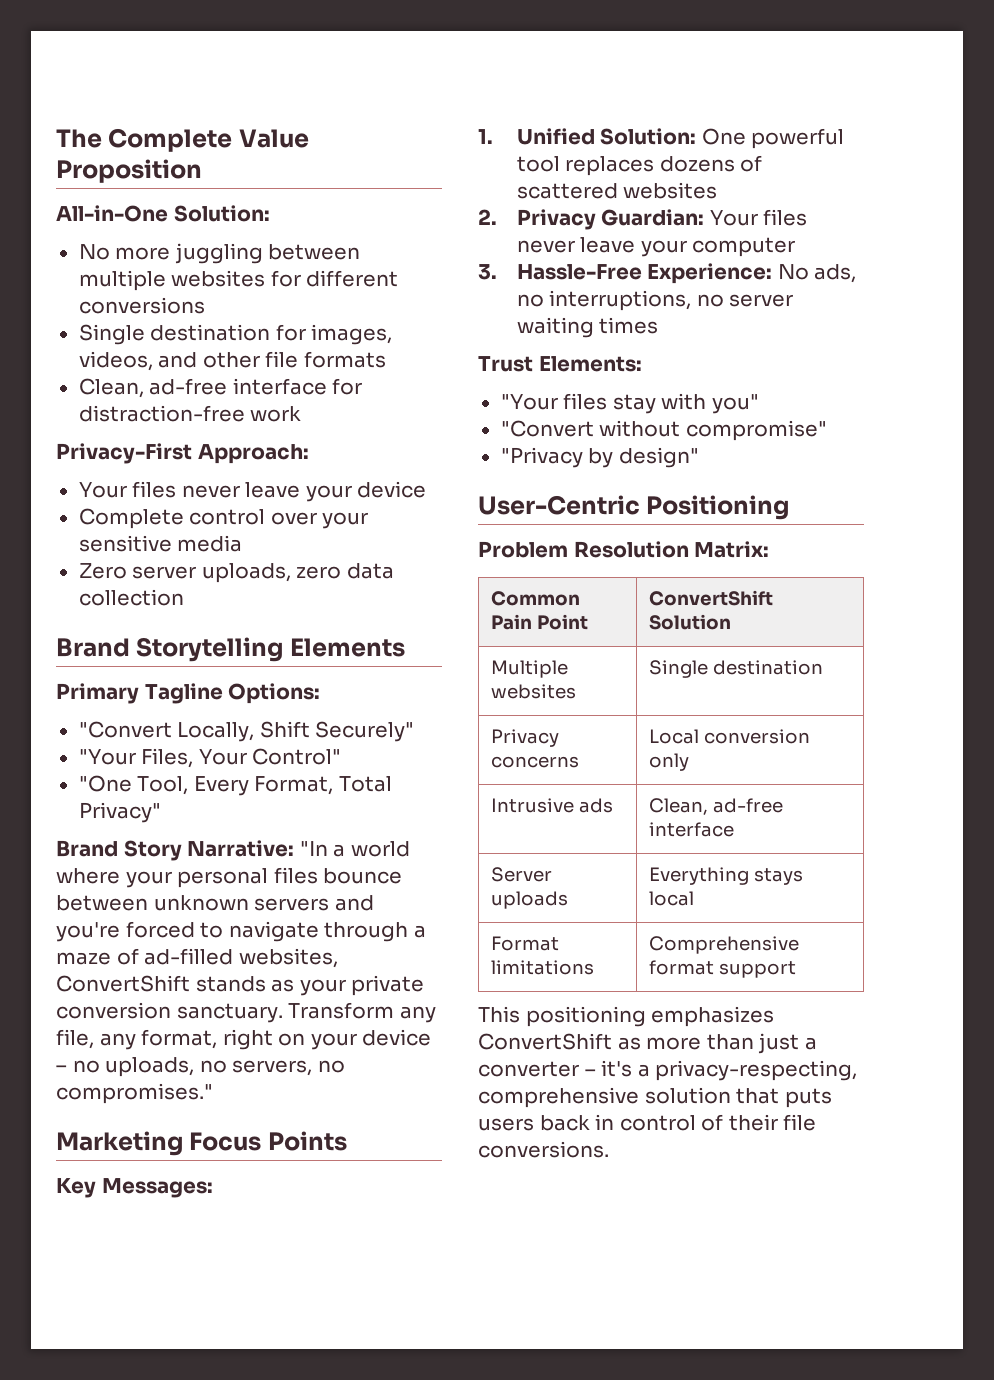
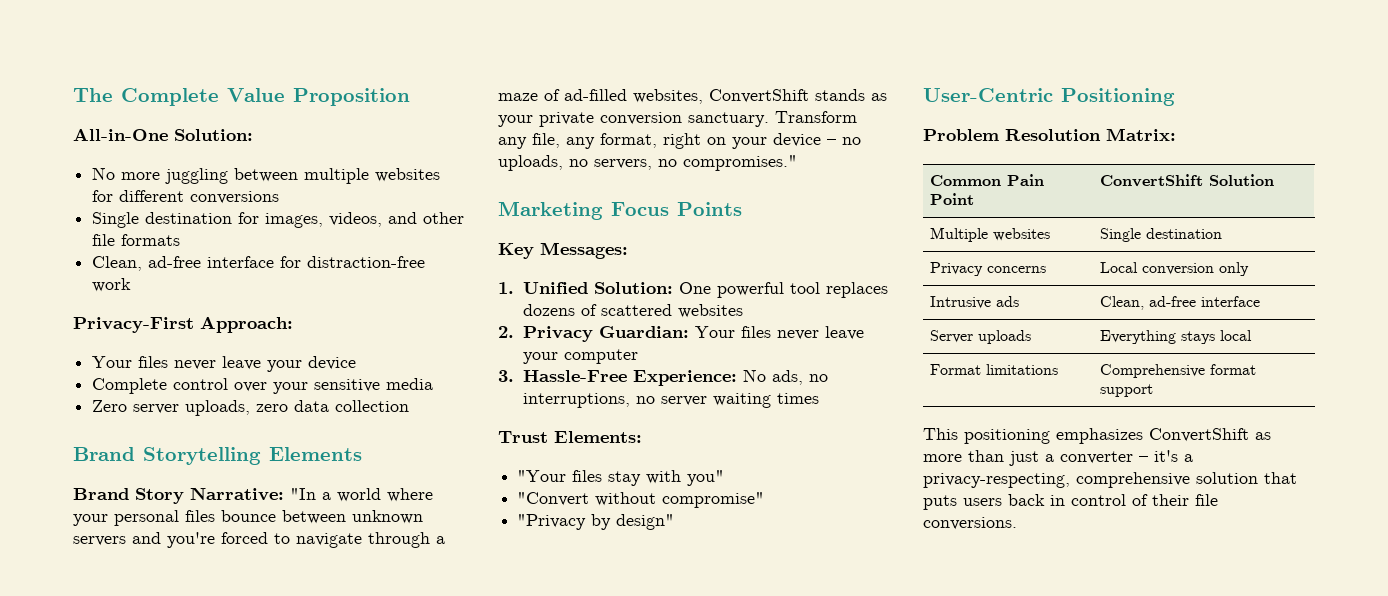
[56,683,321,704] [78,721,415,742] [78,748,342,768] [78,775,392,796] [78,802,161,823] // Primary Tagline Options: // "Convert Locally, Shift Securely" // "Your Files, Your Control" // "One Tool, Every Format, Total Privacy" -> (362, 454) none

